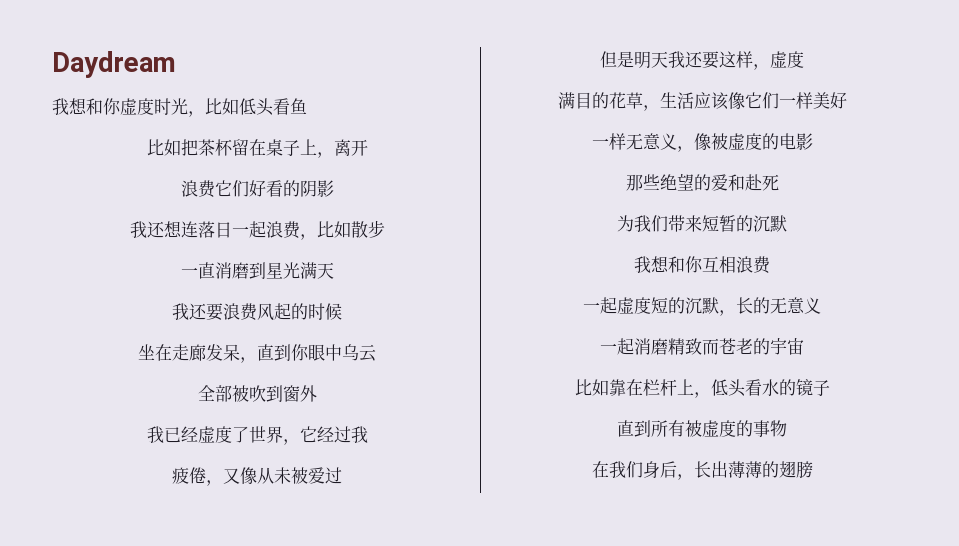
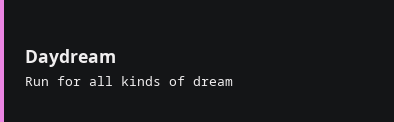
[52,98,307,117] [146,139,368,158] [180,180,334,198] [129,220,385,240] [180,262,334,279] [172,303,342,321] [138,344,376,363] [197,385,317,402] [146,426,368,445] [172,467,342,486] [600,51,804,70] [557,92,847,111] [591,133,813,152] [625,173,779,191] [617,215,787,232] [634,256,771,274] [583,297,821,316] [600,338,804,355] [574,378,830,398] [617,420,787,437] [591,461,813,480] 我想和你虚度时光，比如低头看鱼 // 比如把茶杯留在桌子上，离开 // 浪费它们好看的阴影 // 我还想连落日一起浪费，比如散步 // 一直消磨到星光满天 // 我还要浪费风起的时候 // 坐在走廊发呆，直到你眼中乌云 // 全部被吹到窗外 // 我已经虚度了世界，它经过我 // 疲倦，又像从未被爱过 // 但是明天我还要这样，虚度 // 满目的花草，生活应该像它们一样美好 // 一样无意义，像被虚度的电影 // 那些绝望的爱和赴死 // 为我们带来短暂的沉默 // 我想和你互相浪费 // 一起虚度短的沉默，长的无意义 // 一起消磨精致而苍老的宇宙 // 比如靠在栏杆上，低头看水的镜子 // 直到所有被虚度的事物 // 在我们身后，长出薄薄的翅膀 -> [25,76,233,86] Run for all kinds of dream

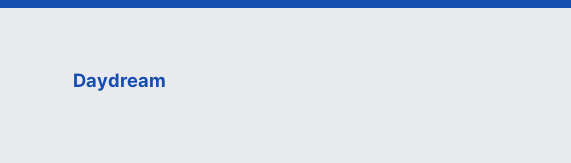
[25,76,233,86] // Run for all kinds of dream -> (166, 82) none

